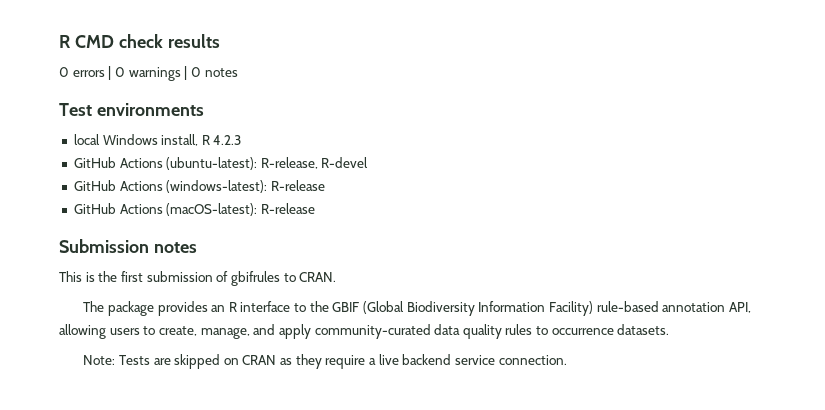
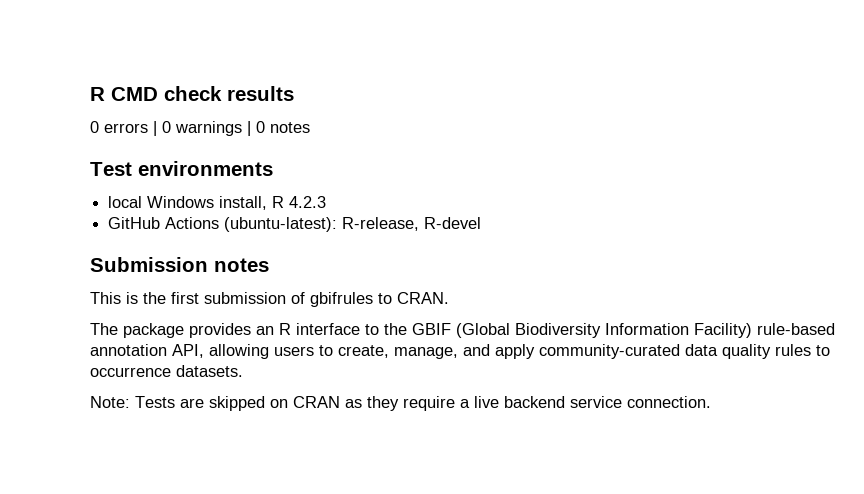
[73,180,325,193] [73,203,315,216] // GitHub Actions (windows-latest): R-release // GitHub Actions (macOS-latest): R-release -> (482, 223) none

